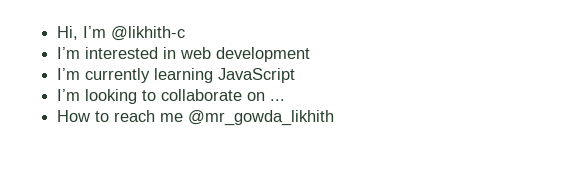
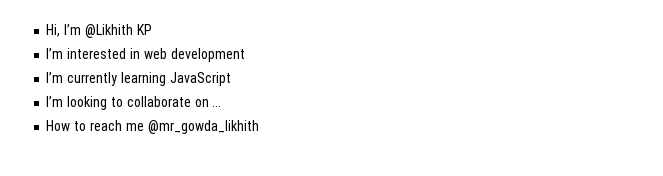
[111,26,186,41] @likhith-c -> [84,24,152,38] @Likhith KP

